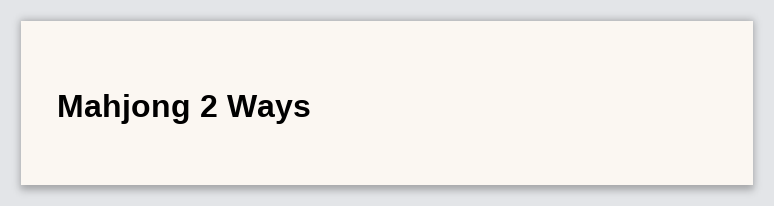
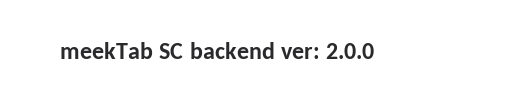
[57,94,311,124] Mahjong 2 Ways -> [60,42,375,59] meekTab SC backend ver: 2.0.0

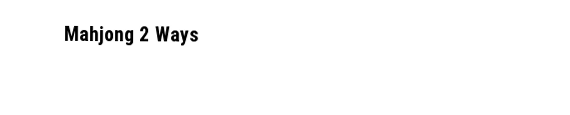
[60,42,375,59] meekTab SC backend ver: 2.0.0 -> [64,25,199,46] Mahjong 2 Ways

